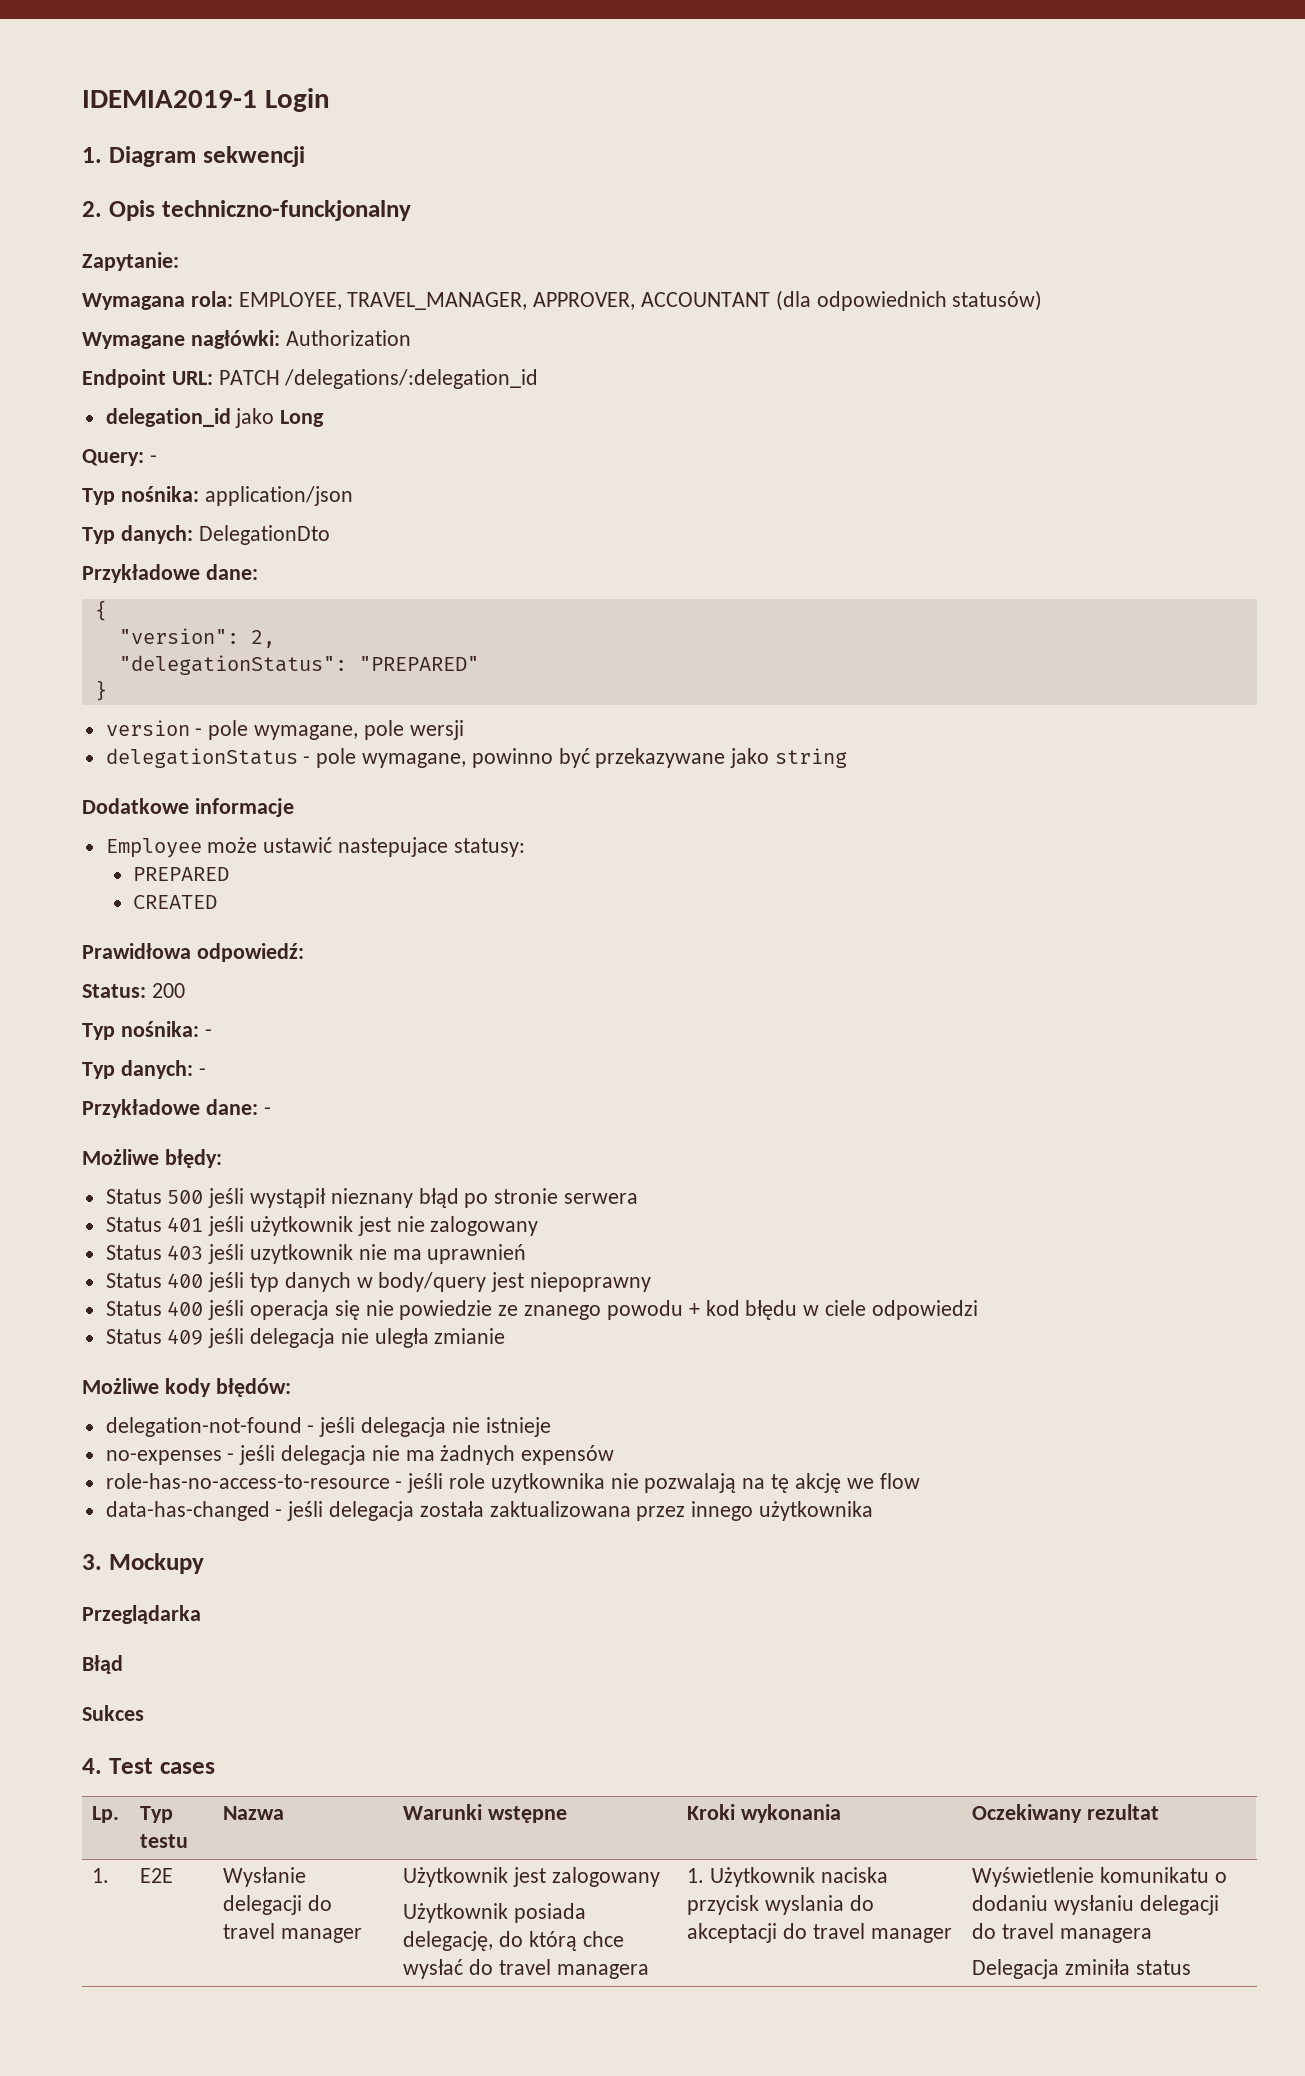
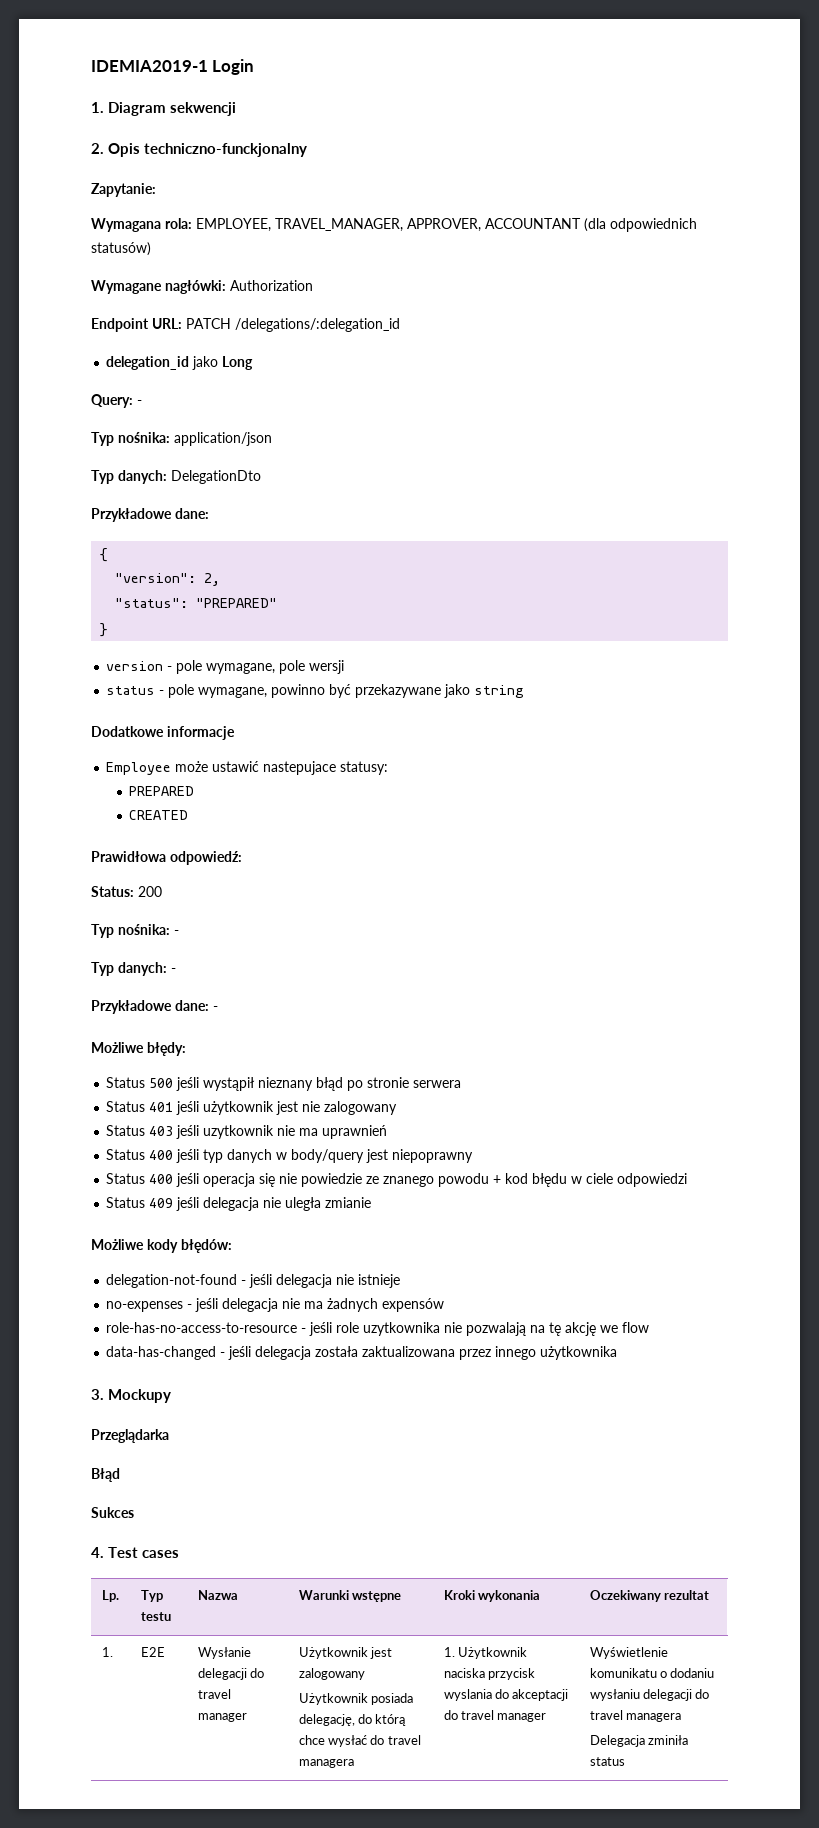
[118,655,347,675] "delegationStatus": -> [115,598,189,608] "status":
[105,748,298,768] delegationStatus -> [106,686,156,695] status

